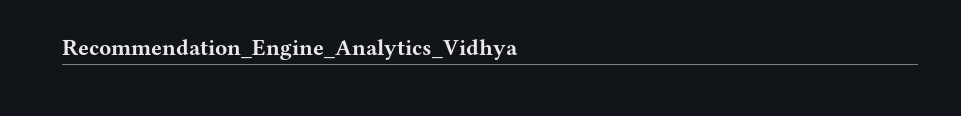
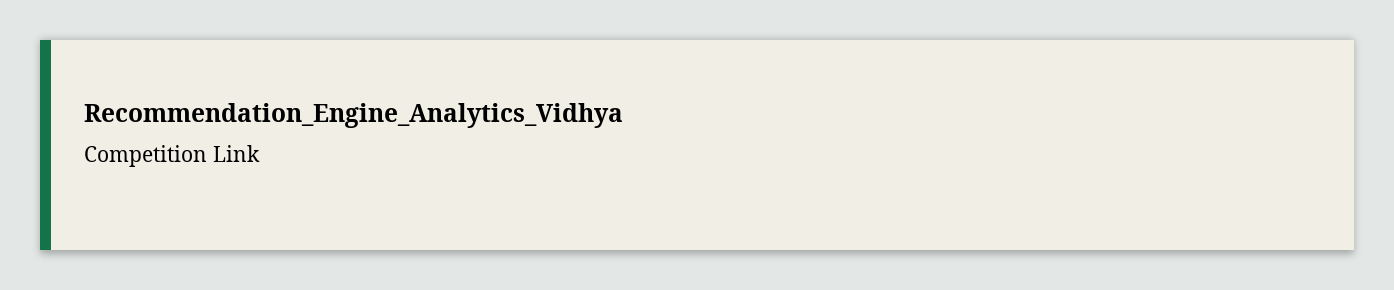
(518, 49) none -> [84,145,260,167] // Competition Link

